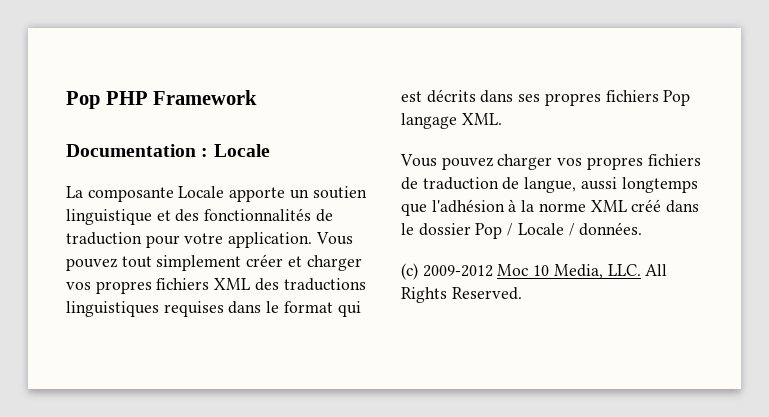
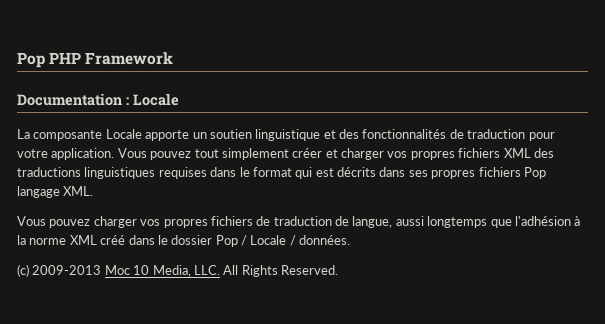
[422,265,493,277] 2009-2012 -> [32,265,102,275] 2009-2013

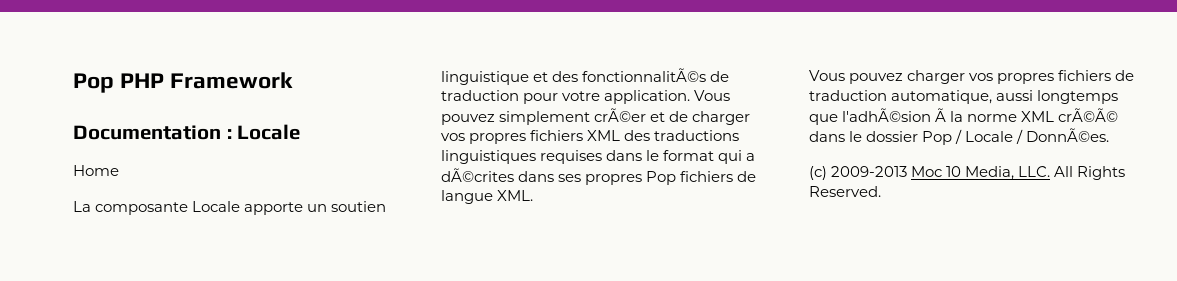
(179, 99) none -> [73,165,119,176] // Home
[362,129,447,139] fonctionnalités -> [582,68,707,82] fonctionnalitÃ©s
[194,148,338,160] tout simplement créer et -> [499,108,689,125] simplement crÃ©er et de
[315,167,376,177] est décrits -> [746,153,756,161] [441,168,514,182] a dÃ©crites
[478,167,546,179] [17,186,60,198] fichiers Pop langage -> [646,171,757,185] [441,190,493,204] Pop fichiers de langue
[335,216,393,228] de langue, -> [891,90,993,104] automatique,
[514,216,581,226] l'adhésion à -> [842,108,947,122] l'adhÃ©sion Ã
[100,235,126,245] créé -> [1058,108,1119,122] crÃ©Ã©
[299,235,351,245] données. -> [1026,128,1110,142] DonnÃ©es.

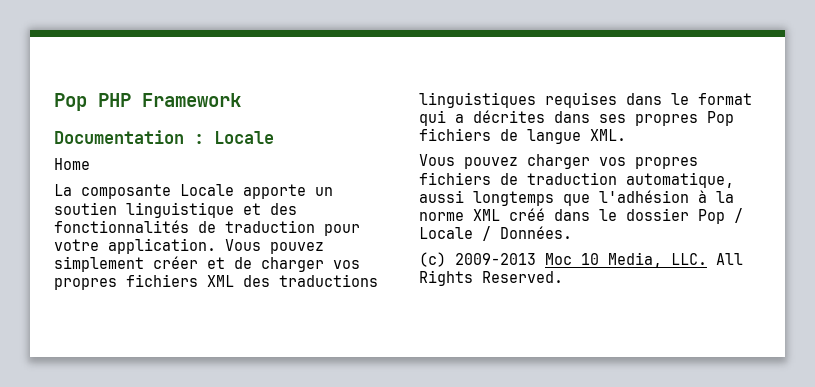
[582,68,707,82] fonctionnalitÃ©s -> [54,220,189,233] fonctionnalités
[594,108,647,122] crÃ©er -> [153,256,198,269] créer
[441,168,514,182] dÃ©crites -> [473,110,545,123] décrites
[842,108,947,122] l'adhÃ©sion Ã -> [599,190,707,203] l'adhésion à
[1058,108,1119,122] crÃ©Ã© -> [509,208,545,221] créé
[1026,128,1110,142] DonnÃ©es. -> [500,226,572,239] Données.

